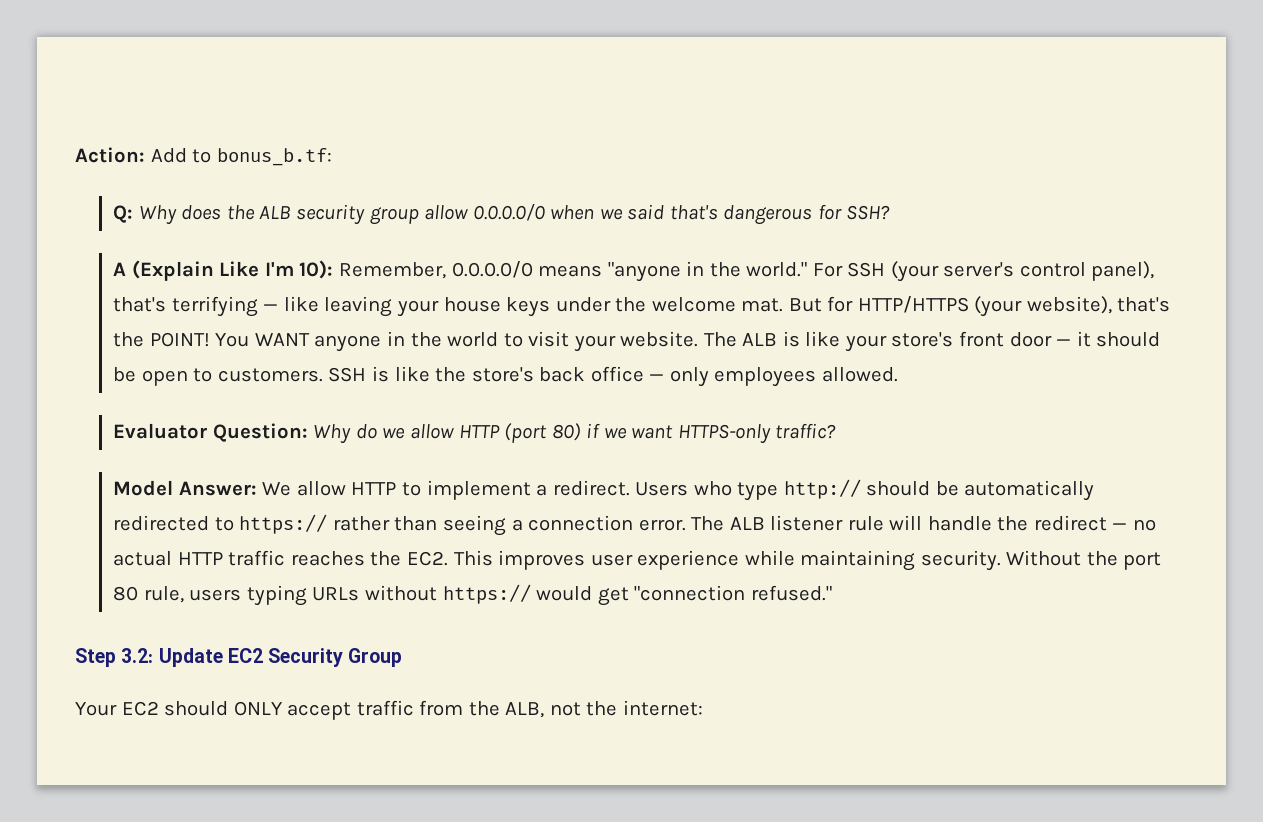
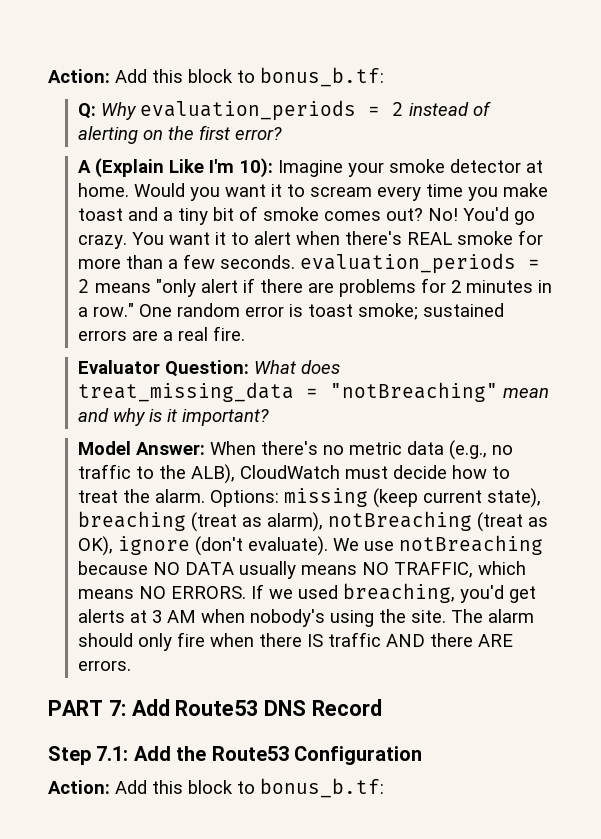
[75,147,187,163] Action: Add -> [48,69,233,83] Action: Add this block
[181,204,891,225] does the ALB security group allow 0.0.0.0/0 when we said that's dangerous for SSH? -> [140,100,492,121] [78,125,283,144] evaluation_periods = 2 instead of alerting on the first error?
[339,261,1155,282] [113,296,1171,317] [113,331,1161,352] [113,366,898,387] [113,423,837,444] [113,479,1095,501] [113,514,1156,536] [113,550,1162,571] [113,584,832,606] [75,648,403,667] [75,700,703,720] Remember, 0.0.0.0/0 means "anyone in the world." For SSH (your server's control panel), that's terrifying — like leaving your house keys under the welcome mat. But for HTTP/HTTPS (your website), that's the POINT! You WANT anyone in the world to visit your website. The ALB is like your store's front door — it should be open to customers. SSH is like the store's back office — only employees allowed. // Evaluator Question: Why do we allow HTTP (port 80) if we want HTTPS-only traffic? // Model Answer: We allow HTTP to implement a redirect. Users who type http:// should be automatically redirected to https:// rather than seeing a connection error. The ALB listener rule will handle the redirect — no actual HTTP traffic reaches the EC2. This improves user experience while maintaining security. Without the port 80 rule, users typing URLs without https:// would get "connection refused." // Step 3.2: Update EC2 Security Group // Your EC2 should ONLY accept traffic from the ALB, not the internet: -> [278,159,544,177] [78,183,549,201] [78,206,536,225] [78,230,544,249] [78,253,541,274] [78,278,553,297] [78,303,505,320] [78,326,246,341] [78,360,341,377] [78,382,550,402] [78,408,270,426] [78,440,514,460] [78,464,511,484] [78,488,542,508] [78,511,549,532] [78,535,544,556] [78,561,527,579] [78,583,537,603] [78,609,535,627] [78,632,514,651] [78,660,132,671] [48,699,383,716] [48,746,422,765] [48,778,384,798] Imagine your smoke detector at home. Would you want it to scream every time you make toast and a tiny bit of smoke comes out? No! You'd go crazy. You want it to alert when there's REAL smoke for more than a few seconds. evaluation_periods = 2 means "only alert if there are problems for 2 minutes in a row." One random error is toast smoke; sustained errors are a real fire. // Evaluator Question: What does treat_missing_data = "notBreaching" mean and why is it important? // Model Answer: When there's no metric data (e.g., no traffic to the ALB), CloudWatch must decide how to treat the alarm. Options: missing (keep current state), breaching (treat as alarm), notBreaching (treat as OK), ignore (don't evaluate). We use notBreaching because NO DATA usually means NO TRAFFIC, which means NO ERRORS. If we used breaching, you'd get alerts at 3 AM when nobody's using the site. The alarm should only fire when there IS traffic AND there ARE errors. // PART 7: Add Route53 DNS Record // Step 7.1: Add the Route53 Configuration // Action: Add this block to bonus_b.tf:

